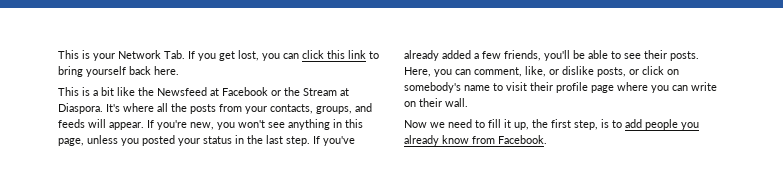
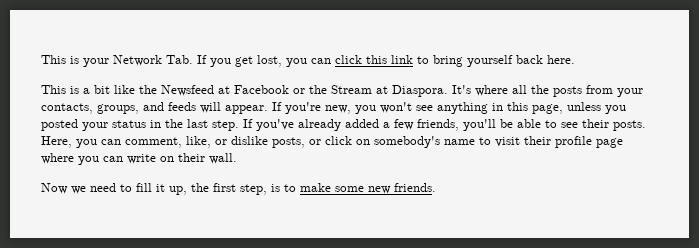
[625,119,699,130] [404,135,547,146] add people you already know from Facebook. -> [300,183,436,194] make some new friends.

